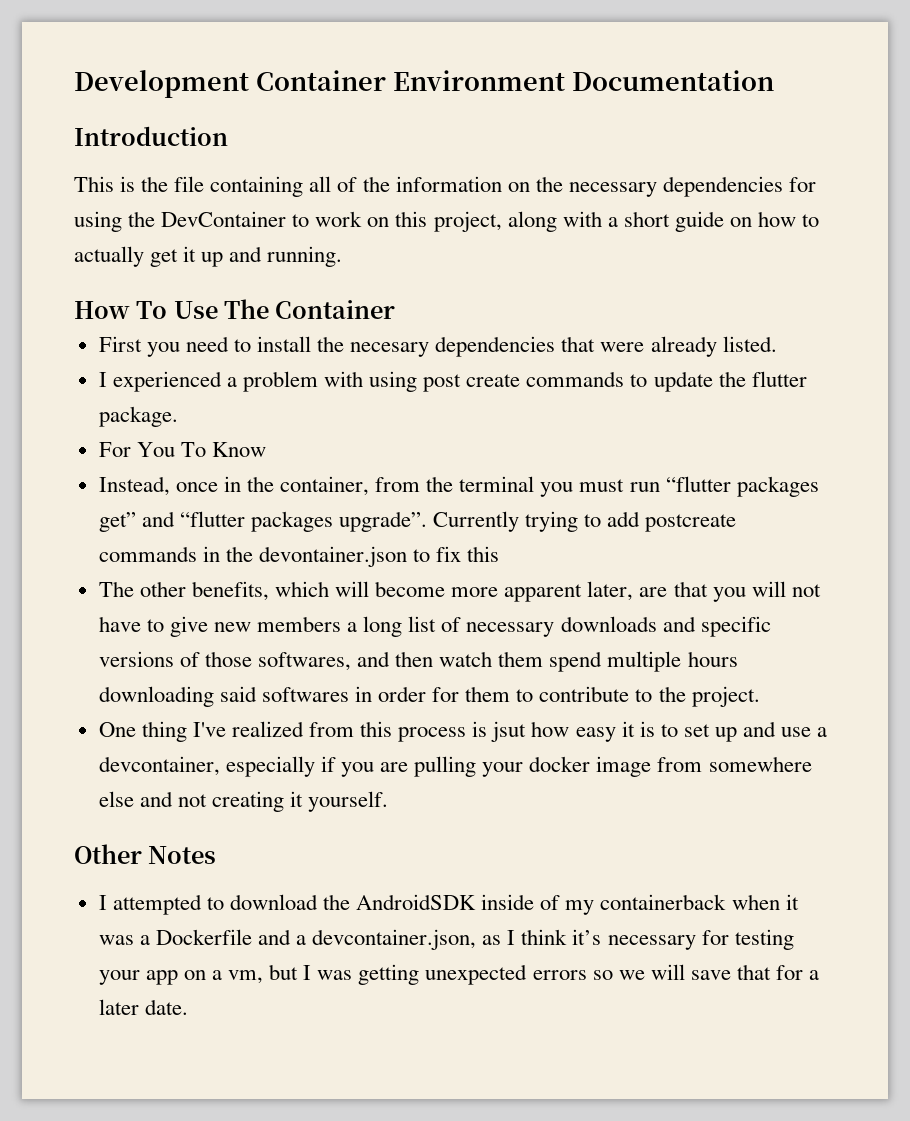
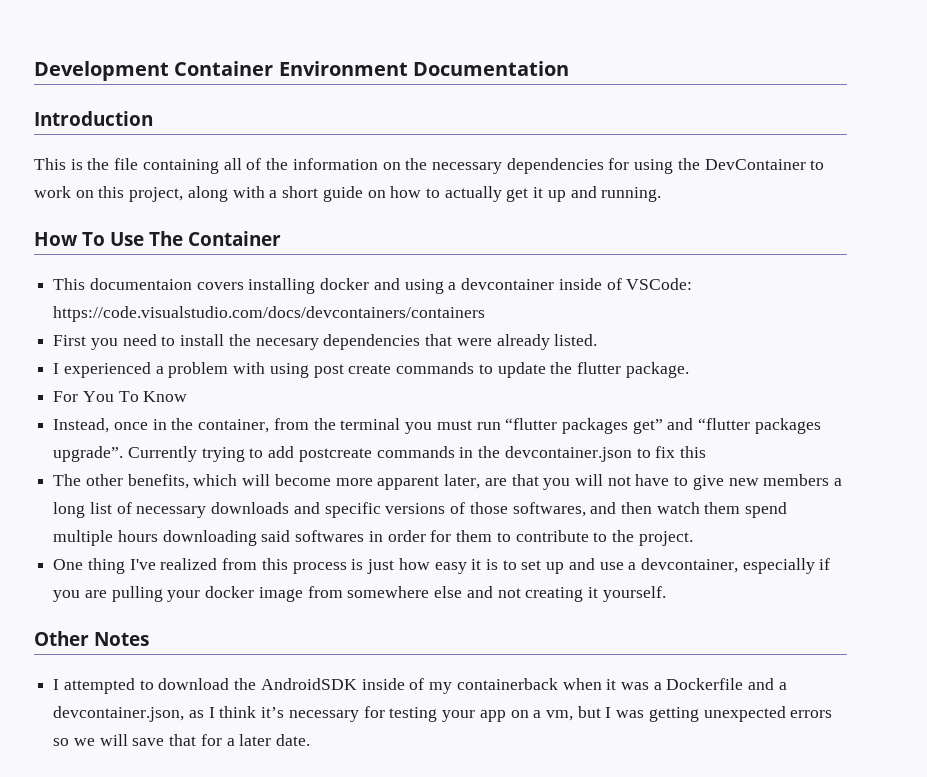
(396, 309) none -> [53,278,693,294] [53,306,486,322] // This documentaion covers installing docker and using a devcontainer inside of VSCode: https://code.visualstudio.com/docs/devcontainers/containers
[258,546,407,567] devontainer.json -> [504,446,632,462] devcontainer.json
[491,721,527,742] jsut -> [367,559,395,574] just

